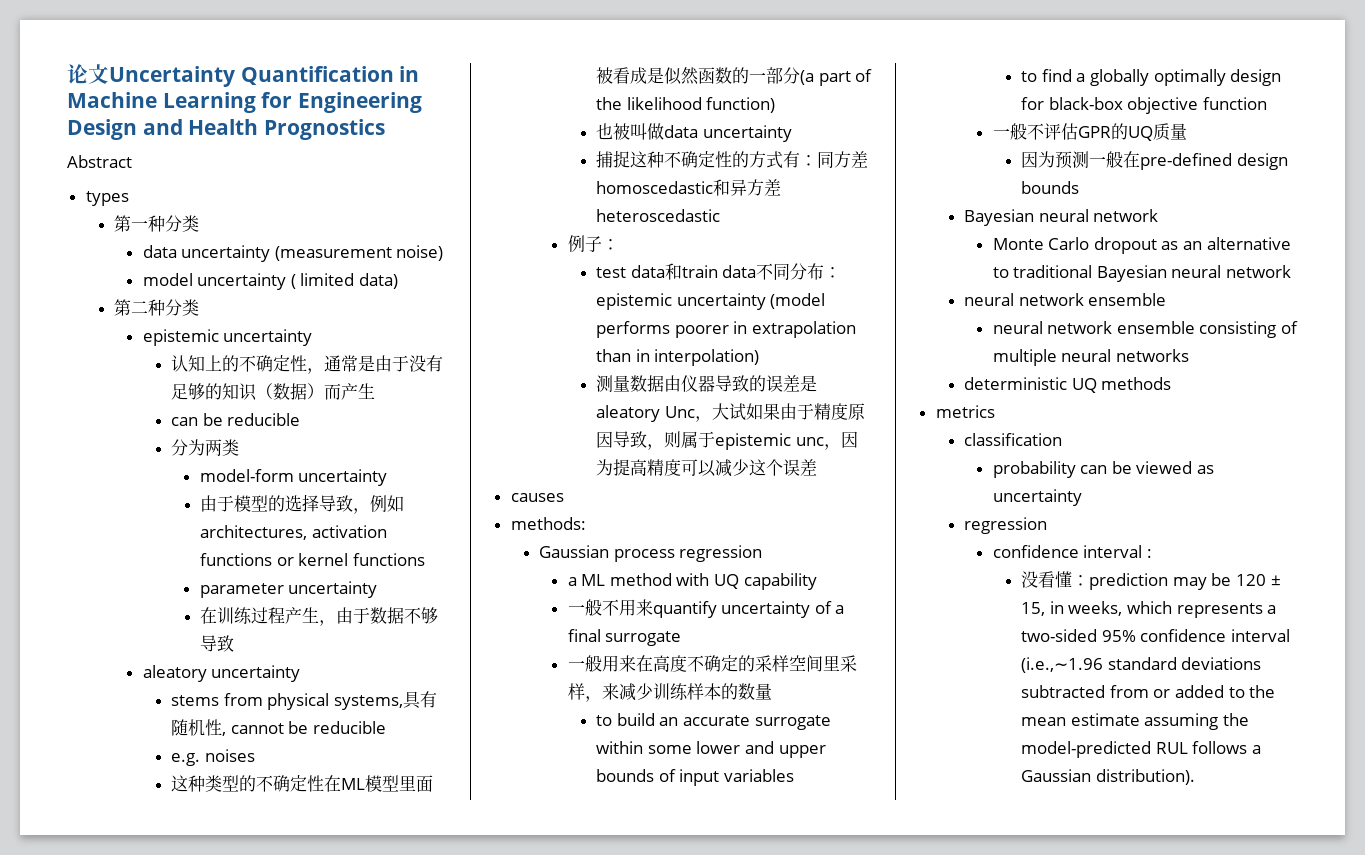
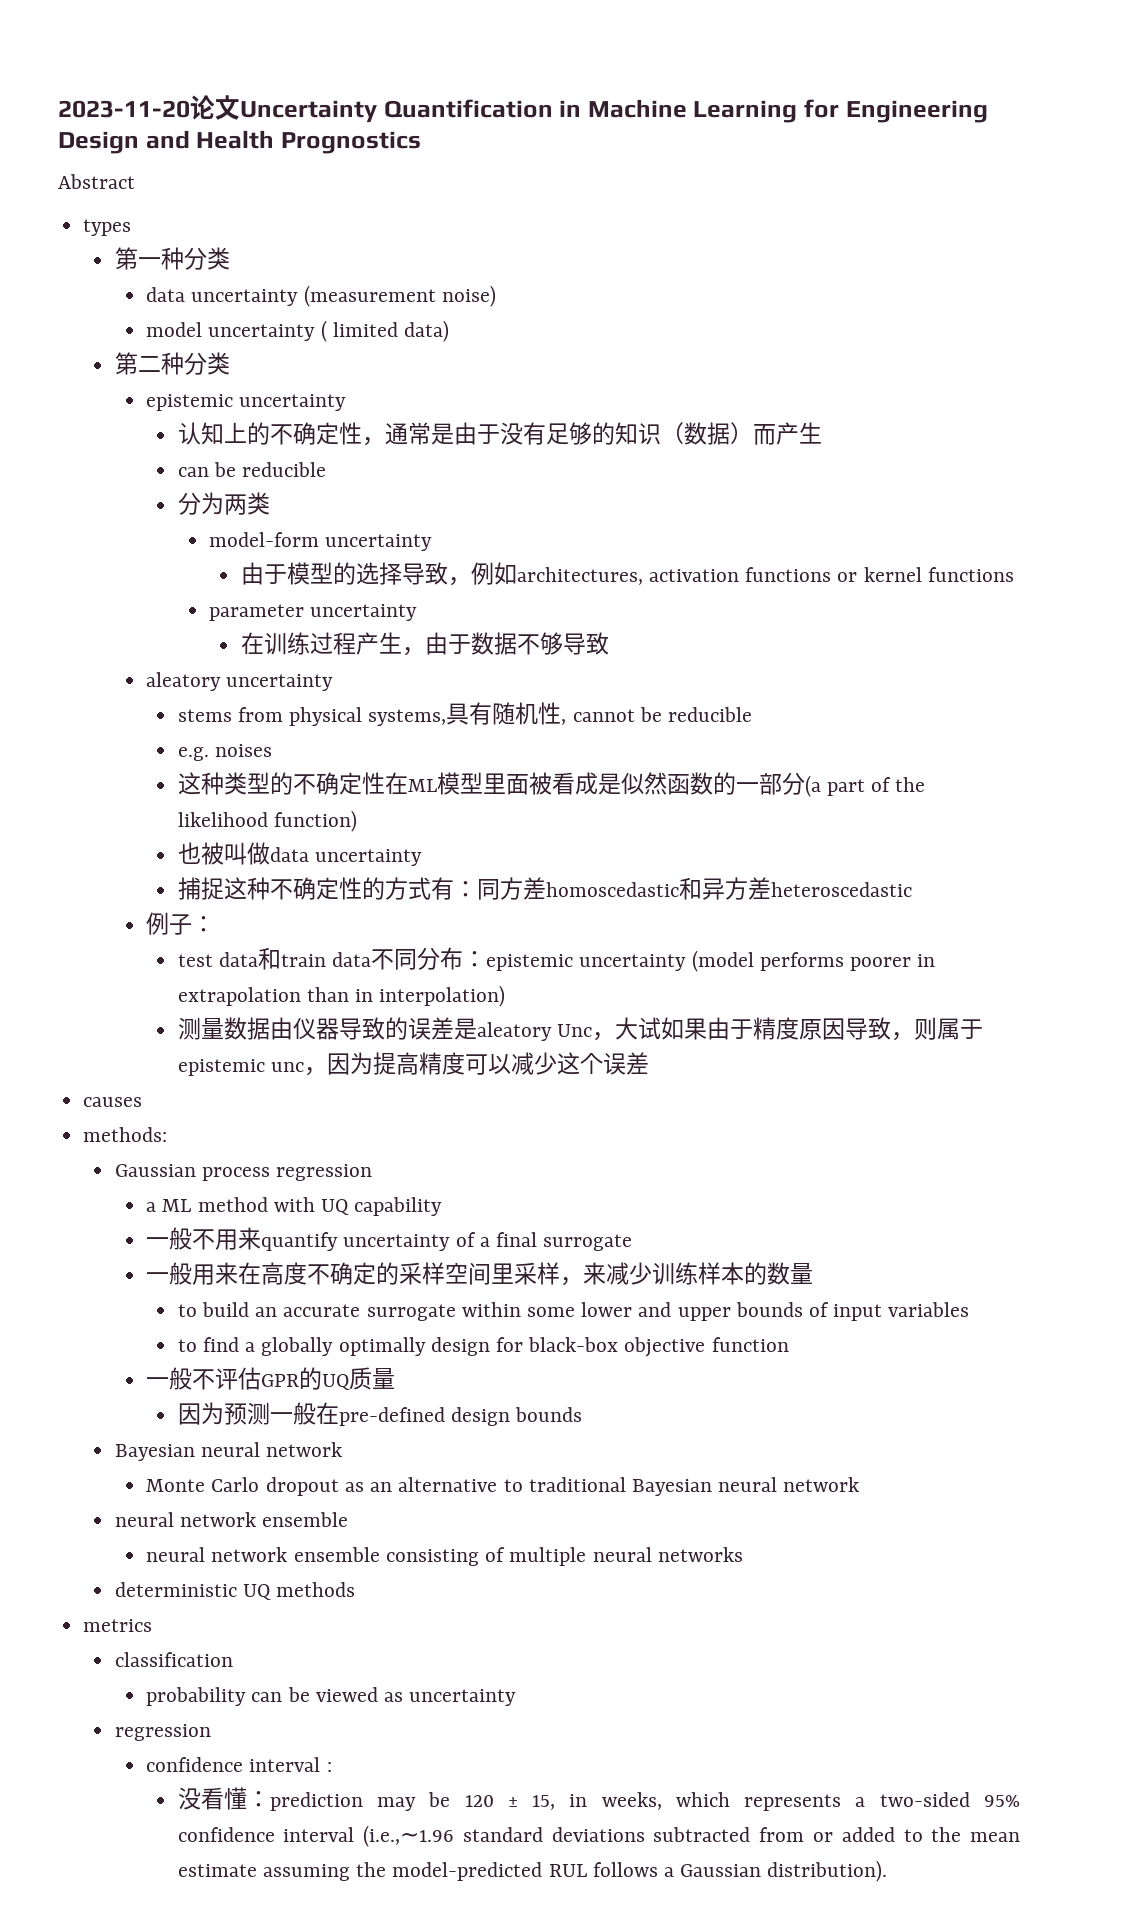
(67, 74) none -> [58,100,190,118] 2023-11-20

